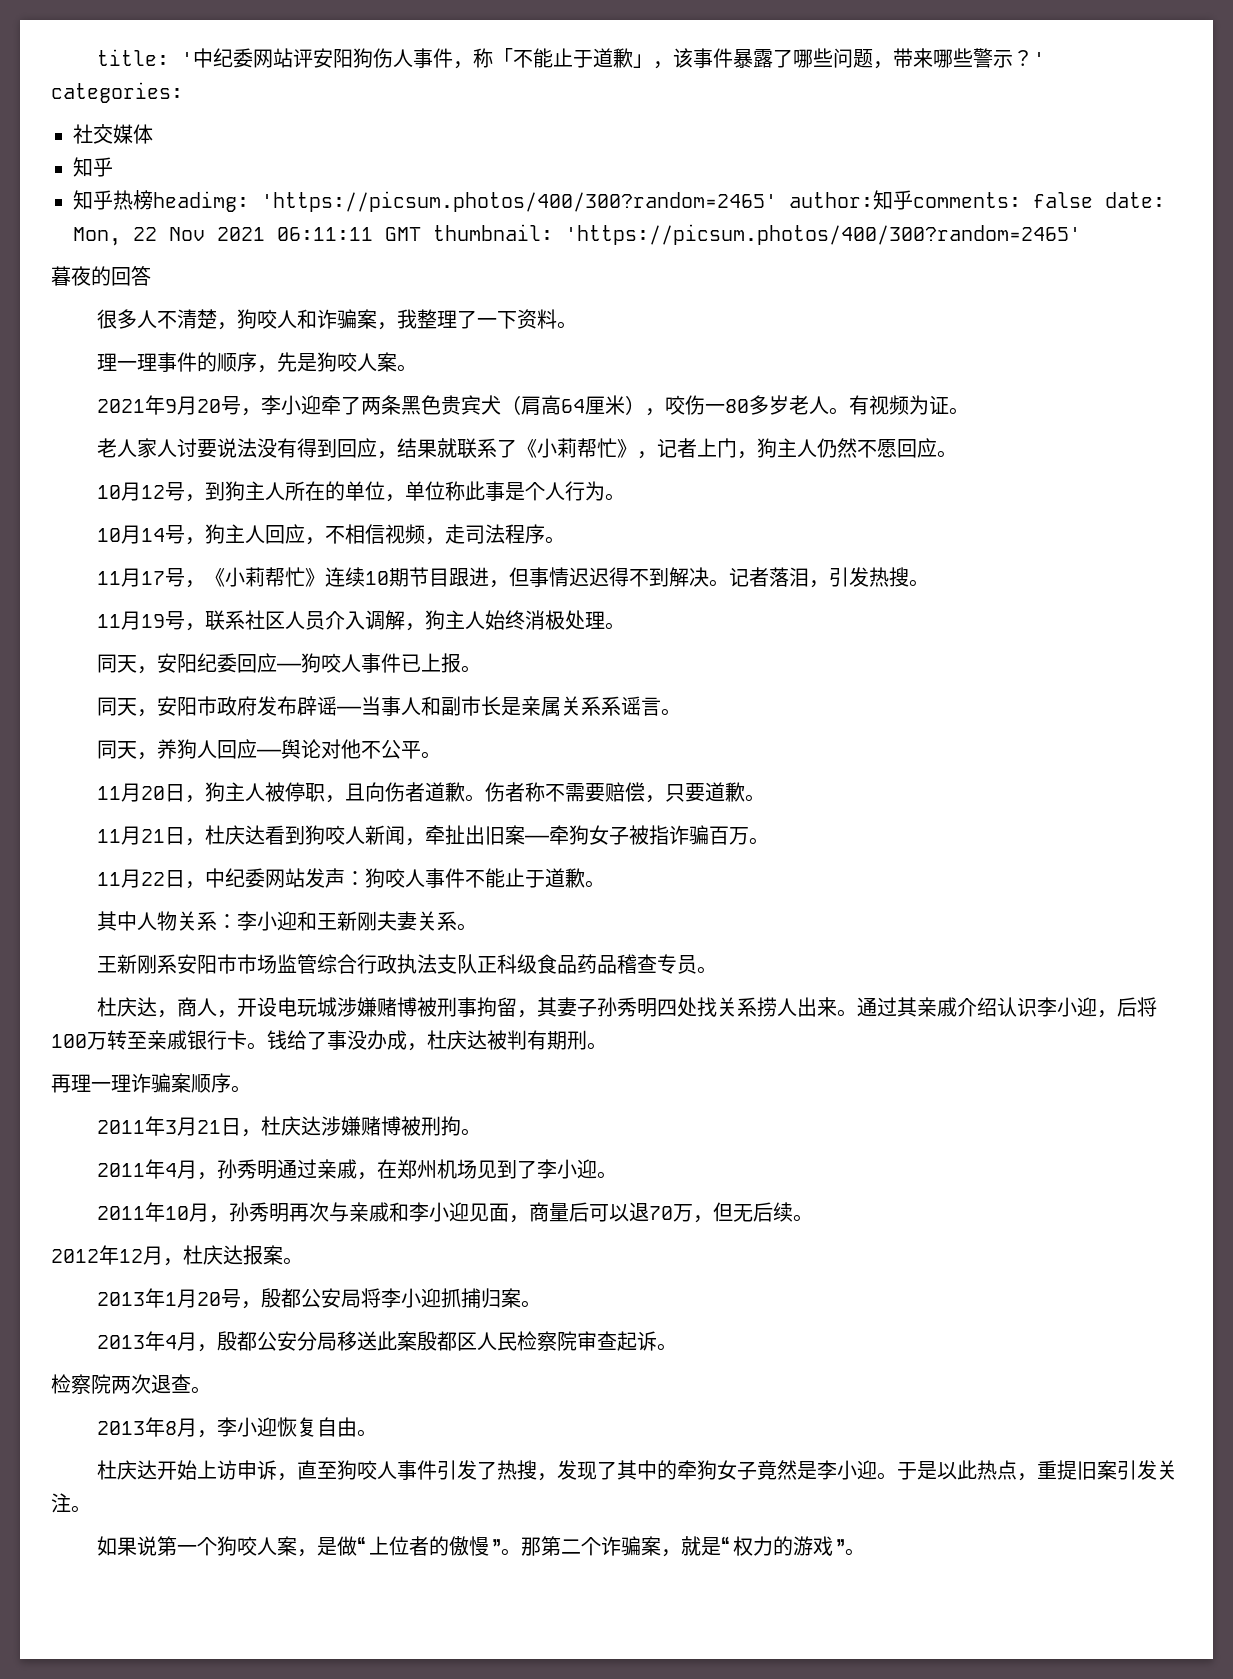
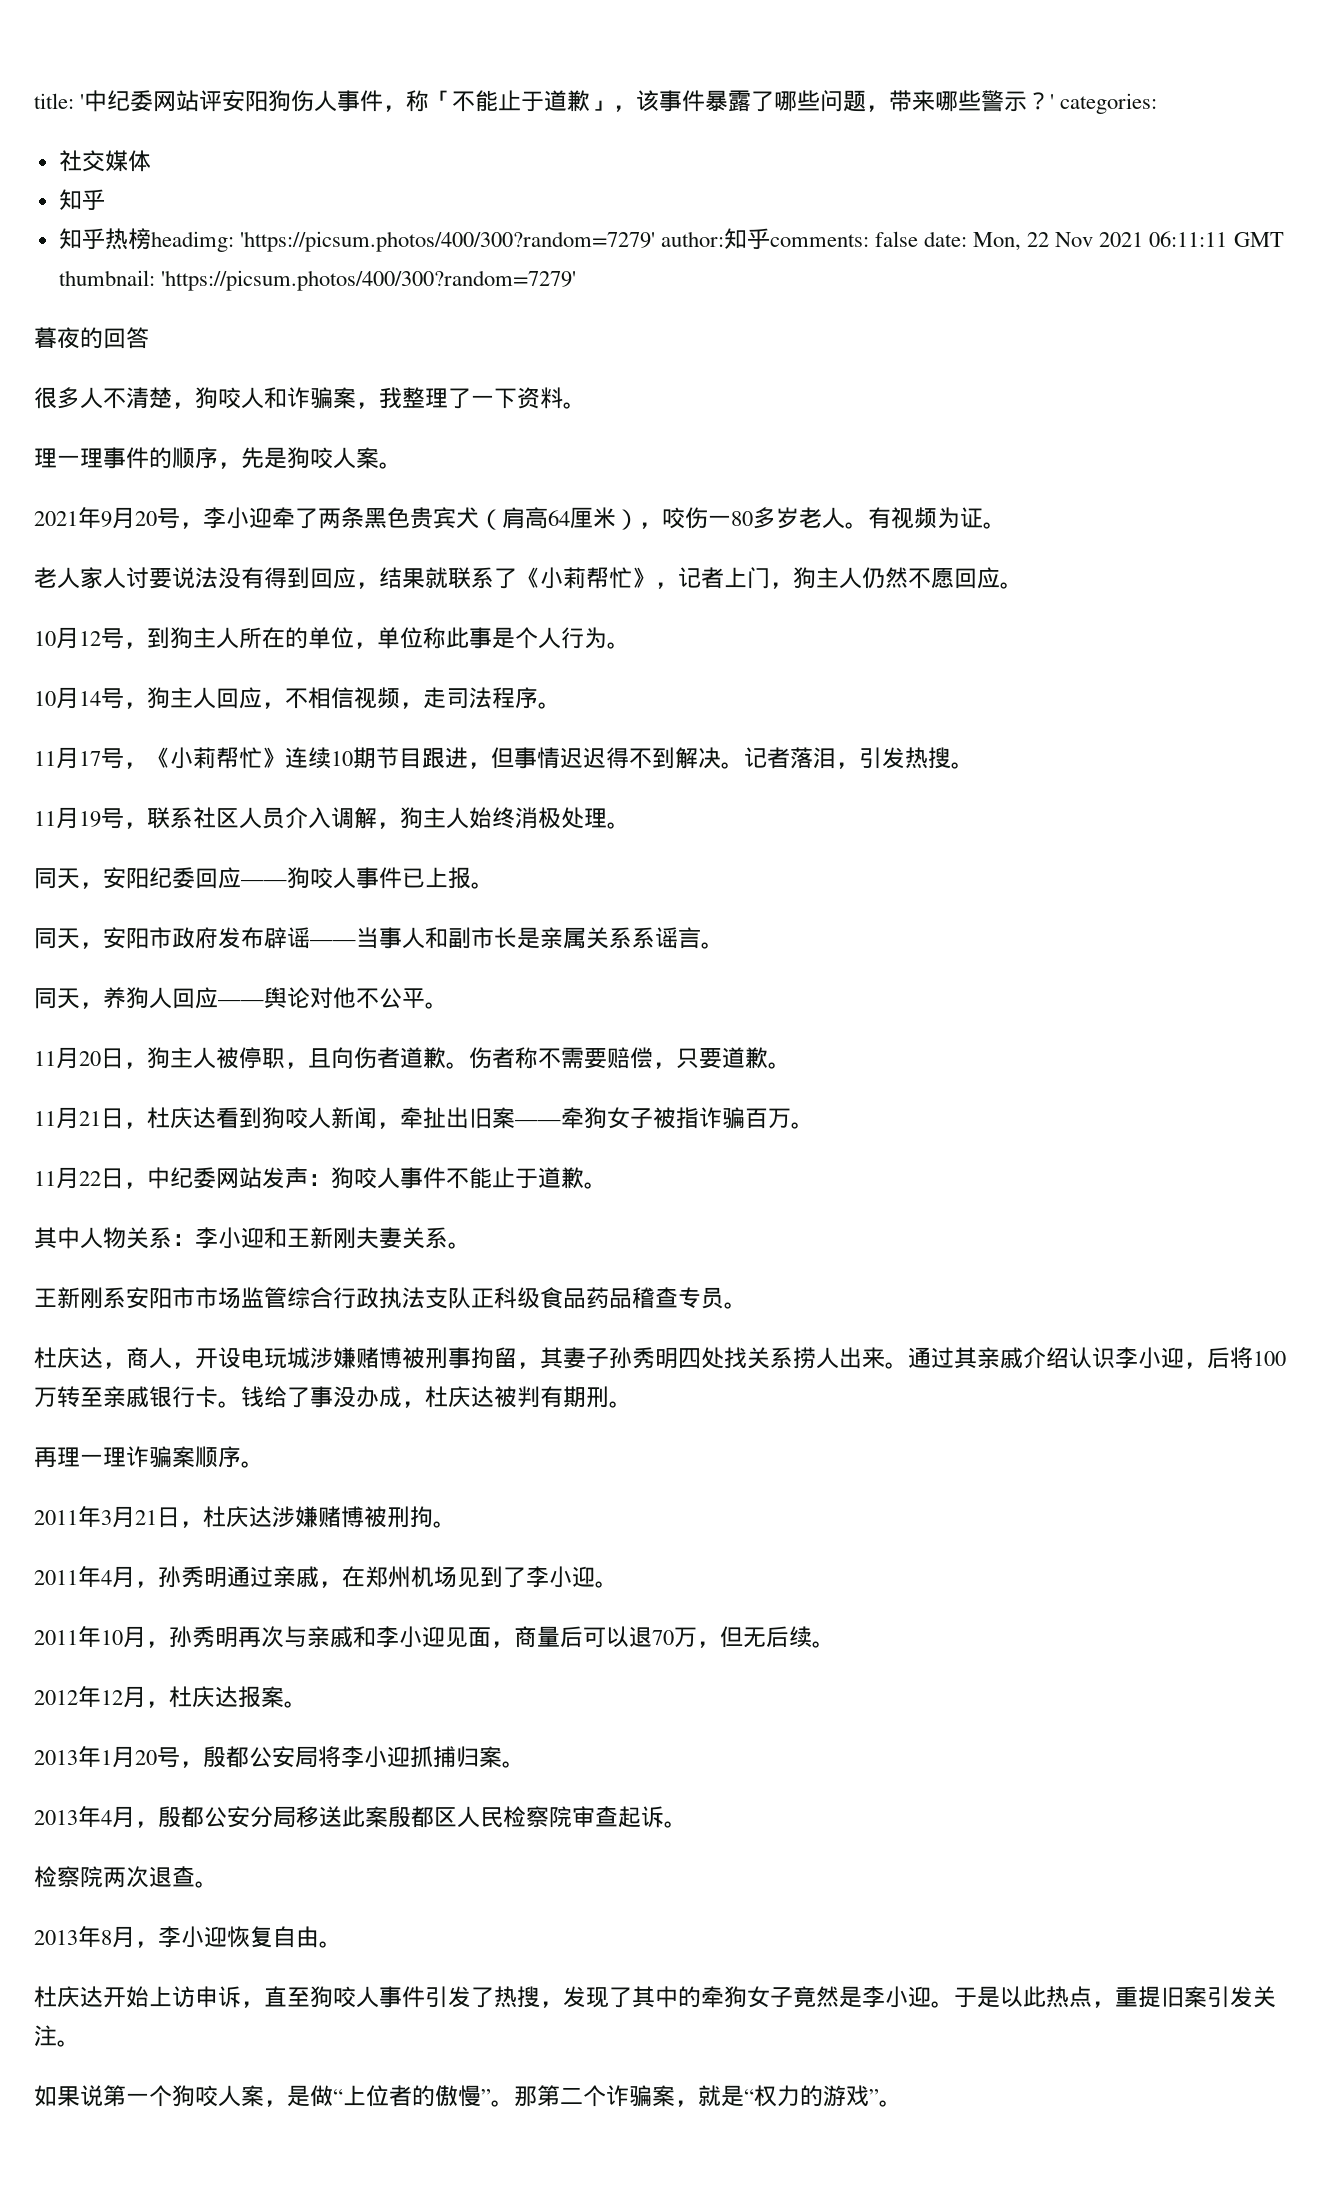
[261,191,777,212] 'https://picsum.photos/400/300?random=2465' -> [239,231,655,252] 'https://picsum.photos/400/300?random=7279'
[565,224,1081,245] 'https://picsum.photos/400/300?random=2465' -> [160,270,576,291] 'https://picsum.photos/400/300?random=7279'

